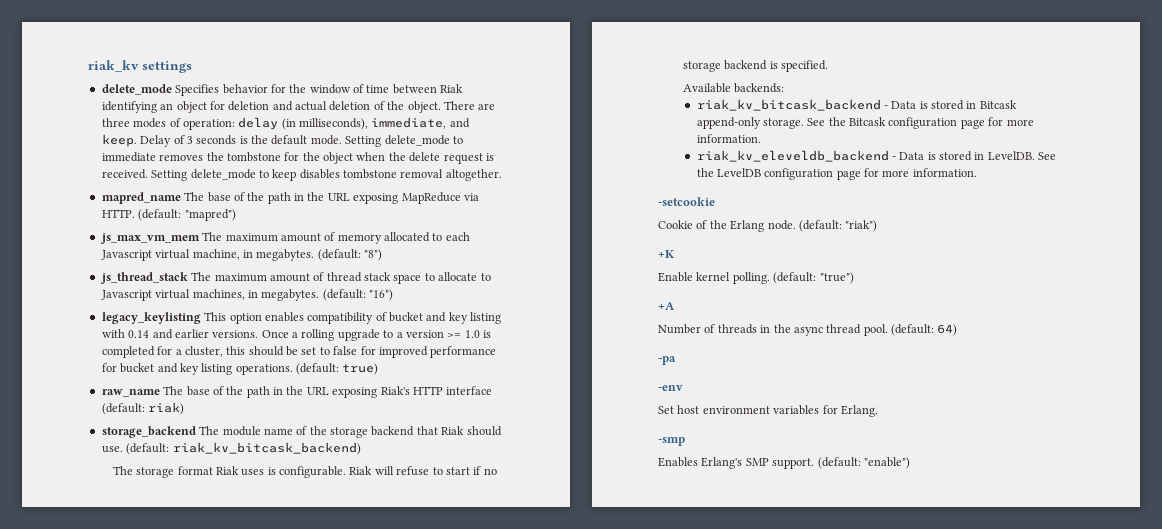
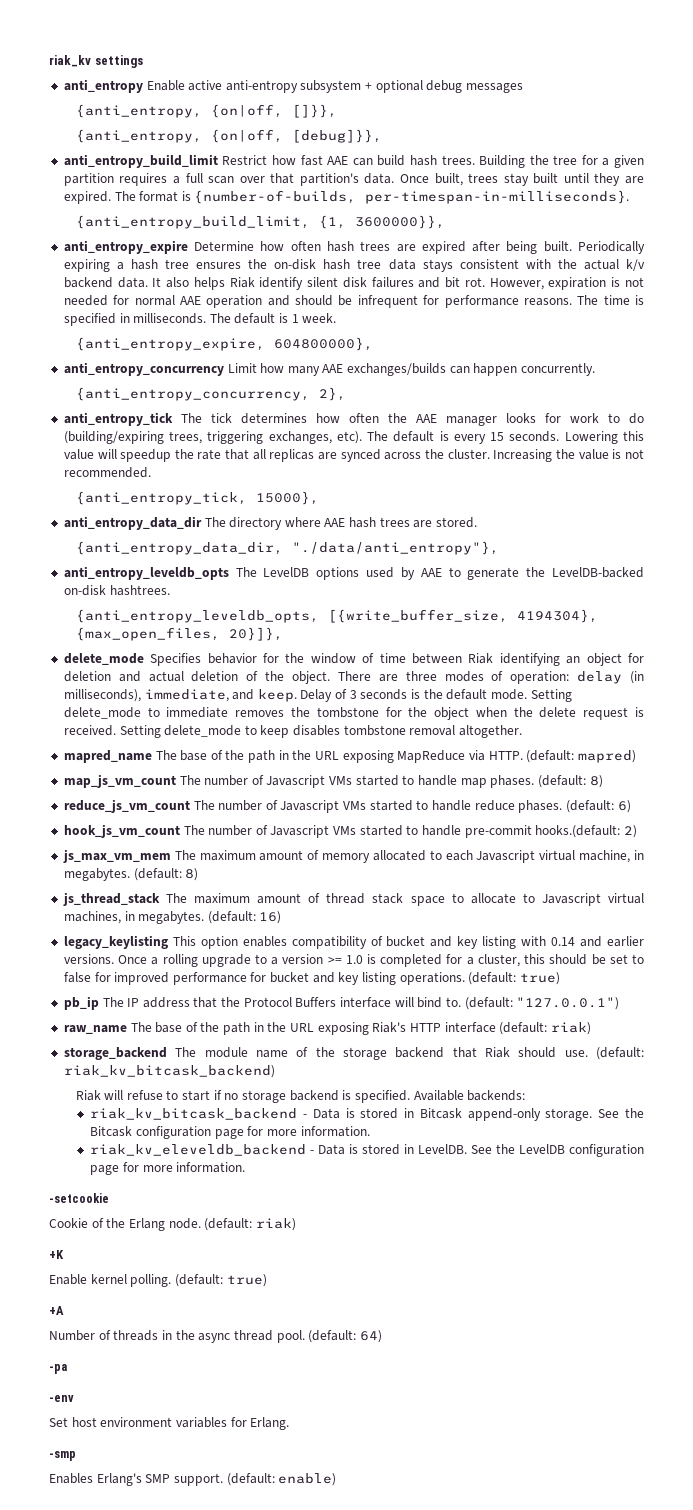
(192, 67) none -> [63,79,524,93] [75,104,337,118] [75,129,382,143] [63,154,645,168] [63,173,644,186] [63,190,630,204] [75,215,445,229] [63,240,645,254] [63,259,645,272] [63,277,644,290] [63,295,644,308] [63,313,337,326] [75,337,373,351] [63,362,596,376] [75,387,346,401] [63,412,644,426] [63,431,644,444] [63,449,644,462] [63,467,151,478] [75,491,319,505] [63,516,478,530] [75,541,499,555] [63,566,644,580] [63,585,170,596] [75,609,598,623] [75,627,283,641] // anti_entropy Enable active anti-entropy subsystem + optional debug messages // {anti_entropy, {on|off, []}}, // {anti_entropy, {on|off, [debug]}}, // anti_entropy_build_limit Restrict how fast AAE can build hash trees. Building the tree for a given partition requires a full scan over that partition's data. Once built, trees stay built until they are expired. The format is {number-of-builds, per-timespan-in-milliseconds}. // {anti_entropy_build_limit, {1, 3600000}}, // anti_entropy_expire Determine how often hash trees are expired after being built. Periodically expiring a hash tree ensures the on-disk hash tree data stays consistent with the actual k/v backend data. It also helps Riak identify silent disk failures and bit rot. However, expiration is not needed for normal AAE operation and should be infrequent for performance reasons. The time is specified in milliseconds. The default is 1 week. // {anti_entropy_expire, 604800000}, // anti_entropy_concurrency Limit how many AAE exchanges/builds can happen concurrently. // {anti_entropy_concurrency, 2}, // anti_entropy_tick The tick determines how often the AAE manager looks for work to do (building/expiring trees, triggering exchanges, etc). The default is every 15 seconds. Lowering this value will speedup the rate that all replicas are synced across the cluster. Increasing the value is not recommended. // {anti_entropy_tick, 15000}, // anti_entropy_data_dir The directory where AAE hash trees are stored. // {anti_entropy_data_dir, "./data/anti_entropy"}, // anti_entropy_leveldb_opts The LevelDB options used by AAE to generate the LevelDB-backed on-disk hashtrees. // {anti_entropy_leveldb_opts, [{write_buffer_size, 4194304}, {max_open_files, 20}]},
[184,209,236,221] "mapred") -> [577,750,636,763] [63,774,603,788] [63,799,631,813] [63,824,637,838] mapred) // map_js_vm_count The number of Javascript VMs started to handle map phases. (default: 8) // reduce_js_vm_count The number of Javascript VMs started to handle reduce phases. (default: 6) // hook_js_vm_count The number of Javascript VMs started to handle pre-commit hooks.(default: 2)
[364,249,382,261] "8") -> [185,868,199,881] 8)
[369,289,393,301] "16") -> [259,911,282,924] 16)
(379, 369) none -> [63,996,620,1010] // pb_ip The IP address that the Protocol Buffers interface will bind to. (default: "127.0.0.1")
[112,466,347,478] The storage format Riak uses is configurable. -> (275, 1071) none
(828, 66) // -> (410, 1096) none
[845,220,878,232] "riak") -> [255,1218,296,1231] riak)
[819,272,854,284] "true") -> [226,1274,267,1287] true)
[863,457,910,469] "enable") -> [278,1473,337,1486] enable)

